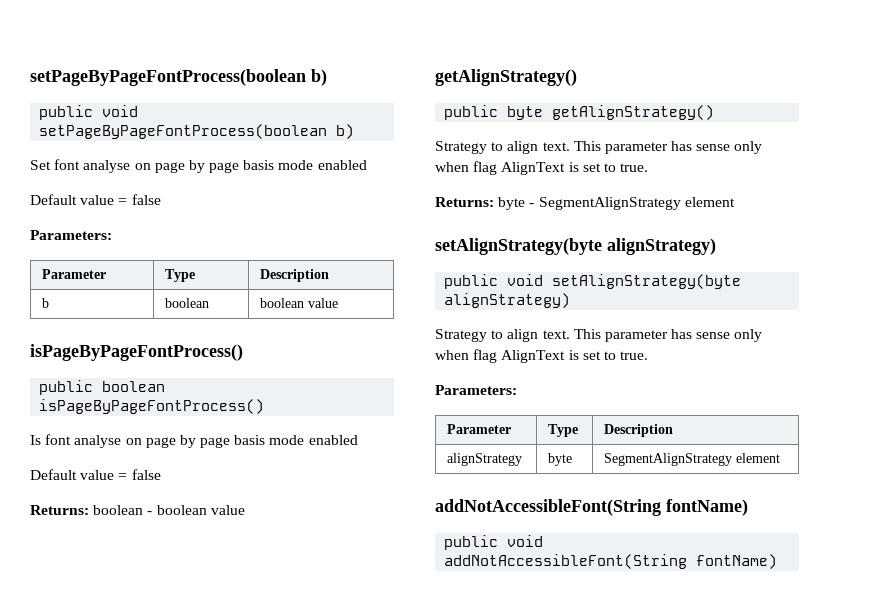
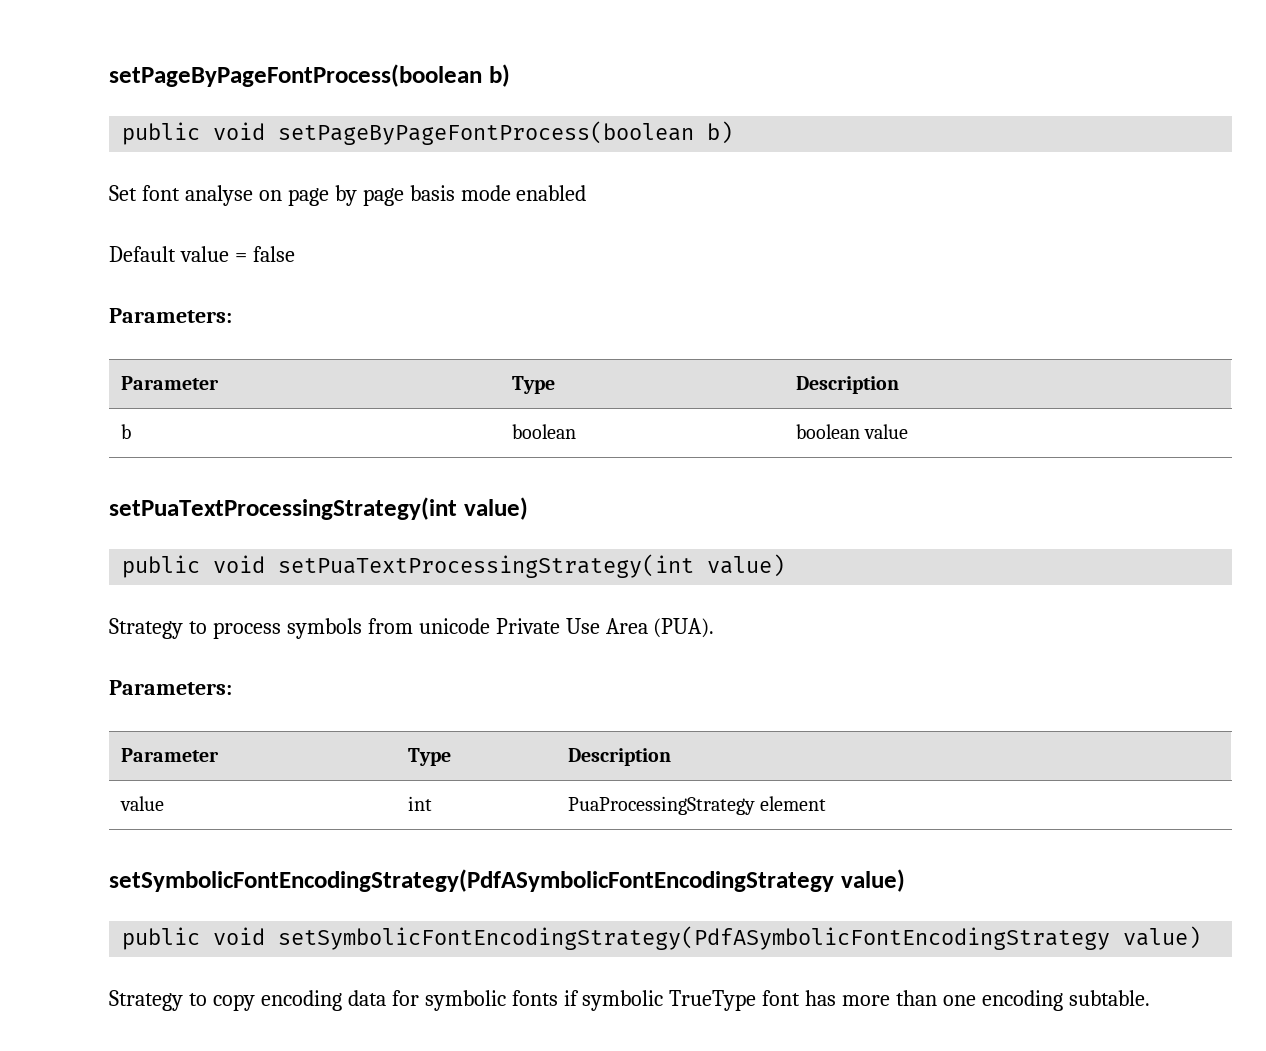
[30,344,243,361] [39,380,166,395] [39,399,265,414] [30,434,358,448] [30,469,161,480] [30,505,245,515] [435,69,577,86] [444,105,715,120] [435,141,763,154] [435,161,649,175] [435,197,735,210] [435,238,716,255] [444,274,742,289] [444,293,571,308] [435,329,763,342] [435,349,649,363] [435,385,517,395] [446,424,511,434] [547,424,578,437] [603,424,673,437] [446,453,522,466] [547,453,572,466] [603,453,780,466] [435,499,748,516] [444,535,544,550] [444,554,778,569] isPageByPageFontProcess() // public boolean isPageByPageFontProcess() // Is font analyse on page by page basis mode enabled // Default value = false // Returns: boolean - boolean value // getAlignStrategy() // public byte getAlignStrategy() // Strategy to align text. This parameter has sense only when flag AlignText is set to true. // Returns: byte - SegmentAlignStrategy element // setAlignStrategy(byte alignStrategy) // public void setAlignStrategy(byte alignStrategy) // Strategy to align text. This parameter has sense only when flag AlignText is set to true. // Parameters: // Parameter | Type | Description // alignStrategy | byte | SegmentAlignStrategy element // addNotAccessibleFont(String fontName) // public void addNotAccessibleFont(String fontName) -> [109,497,528,520] [122,554,786,578] [109,618,715,639] [109,680,232,695] [120,748,219,762] [407,748,451,766] [567,748,671,766] [119,796,164,811] [407,796,432,811] [567,796,826,815] [109,869,905,892] [122,926,1202,950] [109,990,1150,1011] setPuaTextProcessingStrategy(int value) // public void setPuaTextProcessingStrategy(int value) // Strategy to process symbols from unicode Private Use Area (PUA). // Parameters: // Parameter | Type | Description // value | int | PuaProcessingStrategy element // setSymbolicFontEncodingStrategy(PdfASymbolicFontEncodingStrategy value) // public void setSymbolicFontEncodingStrategy(PdfASymbolicFontEncodingStrategy value) // Strategy to copy encoding data for symbolic fonts if symbolic TrueType font has more than one encoding subtable.

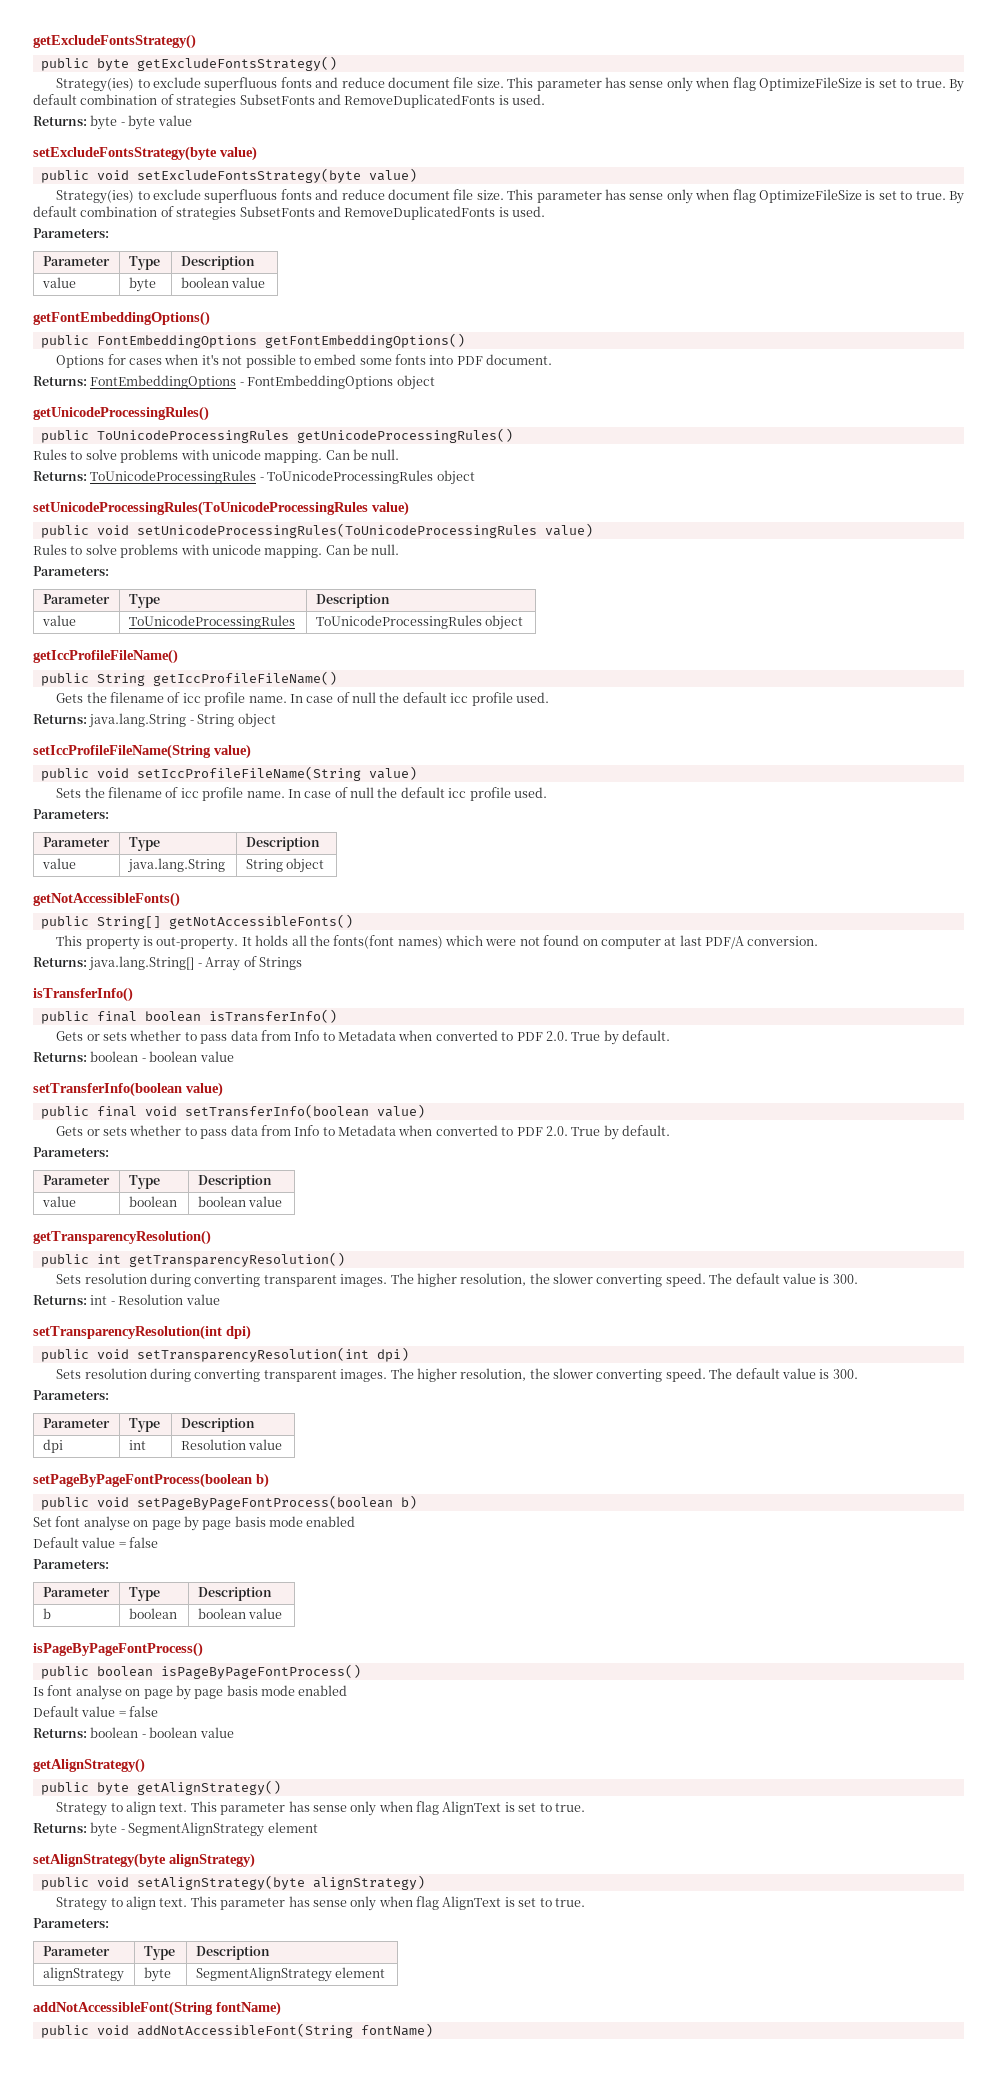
(109, 75) none -> [33,34,196,49] [40,56,337,71] [56,77,964,92] [33,94,545,108] [33,115,192,130] [33,146,257,161] [40,168,417,183] [56,189,964,204] [33,206,545,220] [33,228,109,238] [42,256,110,266] [128,256,160,270] [180,256,255,270] [41,277,76,288] [128,277,156,292] [180,277,266,288] [33,311,210,326] [40,333,465,348] [56,354,553,368] [33,375,435,390] [33,406,209,421] [40,428,513,443] [33,449,400,463] [33,470,475,485] [33,501,409,516] [40,523,593,538] [33,544,400,558] [33,566,109,576] [42,594,110,604] [128,594,160,608] [315,594,390,608] [41,615,76,626] [128,615,295,629] [315,615,524,630] [33,649,178,664] [40,671,337,686] [56,692,549,706] [33,713,276,728] [33,744,251,759] [40,766,417,781] [56,787,547,801] [33,809,109,819] [42,837,110,847] [128,837,160,851] [245,837,320,851] [41,858,76,869] [127,858,225,873] [245,858,325,873] [33,892,180,907] [40,914,353,929] [56,935,819,950] [33,956,302,971] [33,987,133,1002] [40,1009,337,1024] [56,1030,671,1045] [33,1051,234,1062] [33,1082,223,1097] [40,1104,425,1119] [56,1125,671,1140] [33,1147,109,1157] [42,1175,110,1185] [128,1175,160,1189] [197,1175,272,1189] [41,1196,76,1207] [128,1196,177,1207] [197,1196,283,1207] [33,1230,211,1245] [40,1252,345,1267] [56,1273,858,1287] [33,1294,220,1305] [33,1325,251,1340] [40,1347,409,1362] [56,1368,858,1382] [33,1390,109,1400] [42,1418,110,1428] [128,1418,160,1432] [180,1418,255,1432] [42,1439,63,1453] [128,1440,146,1450] [180,1439,283,1450] getExcludeFontsStrategy() // public byte getExcludeFontsStrategy() // Strategy(ies) to exclude superfluous fonts and reduce document file size. This parameter has sense only when flag OptimizeFileSize is set to true. By default combination of strategies SubsetFonts and RemoveDuplicatedFonts is used. // Returns: byte - byte value // setExcludeFontsStrategy(byte value) // public void setExcludeFontsStrategy(byte value) // Strategy(ies) to exclude superfluous fonts and reduce document file size. This parameter has sense only when flag OptimizeFileSize is set to true. By default combination of strategies SubsetFonts and RemoveDuplicatedFonts is used. // Parameters: // Parameter | Type | Description // value | byte | boolean value // getFontEmbeddingOptions() // public FontEmbeddingOptions getFontEmbeddingOptions() // Options for cases when it's not possible to embed some fonts into PDF document. // Returns: FontEmbeddingOptions - FontEmbeddingOptions object // getUnicodeProcessingRules() // public ToUnicodeProcessingRules getUnicodeProcessingRules() // Rules to solve problems with unicode mapping. Can be null. // Returns: ToUnicodeProcessingRules - ToUnicodeProcessingRules object // setUnicodeProcessingRules(ToUnicodeProcessingRules value) // public void setUnicodeProcessingRules(ToUnicodeProcessingRules value) // Rules to solve problems with unicode mapping. Can be null. // Parameters: // Parameter | Type | Description // value | ToUnicodeProcessingRules | ToUnicodeProcessingRules object // getIccProfileFileName() // public String getIccProfileFileName() // Gets the filename of icc profile name. In case of null the default icc profile used. // Returns: java.lang.String - String object // setIccProfileFileName(String value) // public void setIccProfileFileName(String value) // Sets the filename of icc profile name. In case of null the default icc profile used. // Parameters: // Parameter | Type | Description // value | java.lang.String | String object // getNotAccessibleFonts() // public String[] getNotAccessibleFonts() // This property is out-property. It holds all the fonts(font names) which were not found on computer at last PDF/A conversion. // Returns: java.lang.String[] - Array of Strings // isTransferInfo() // public final boolean isTransferInfo() // Gets or sets whether to pass data from Info to Metadata when converted to PDF 2.0. True by default. // Returns: boolean - boolean value // setTransferInfo(boolean value) // public final void setTransferInfo(boolean value) // Gets or sets whether to pass data from Info to Metadata when converted to PDF 2.0. True by default. // Parameters: // Parameter | Type | Description // value | boolean | boolean value // getTransparencyResolution() // public int getTransparencyResolution() // Sets resolution during converting transparent images. The higher resolution, the slower converting speed. The default value is 300. // Returns: int - Resolution value // setTransparencyResolution(int dpi) // public void setTransparencyResolution(int dpi) // Sets resolution during converting transparent images. The higher resolution, the slower converting speed. The default value is 300. // Parameters: // Parameter | Type | Description // dpi | int | Resolution value //
[109,497,528,520] [122,554,786,578] [109,618,715,639] [109,680,232,695] [120,748,219,762] [407,748,451,766] [567,748,671,766] [119,796,164,811] [407,796,432,811] [567,796,826,815] [109,869,905,892] [122,926,1202,950] [109,990,1150,1011] setPuaTextProcessingStrategy(int value) // public void setPuaTextProcessingStrategy(int value) // Strategy to process symbols from unicode Private Use Area (PUA). // Parameters: // Parameter | Type | Description // value | int | PuaProcessingStrategy element // setSymbolicFontEncodingStrategy(PdfASymbolicFontEncodingStrategy value) // public void setSymbolicFontEncodingStrategy(PdfASymbolicFontEncodingStrategy value) // Strategy to copy encoding data for symbolic fonts if symbolic TrueType font has more than one encoding subtable. -> [33,1642,203,1657] [40,1664,361,1679] [33,1685,348,1700] [33,1706,159,1717] [33,1727,234,1738] [33,1758,145,1773] [40,1780,281,1795] [56,1801,585,1816] [33,1822,318,1837] [33,1853,255,1868] [40,1875,425,1890] [56,1896,585,1911] [33,1918,109,1928] [42,1946,110,1956] [143,1946,175,1960] [195,1946,270,1960] [42,1967,124,1982] [143,1967,171,1982] [195,1967,386,1982] [33,2001,281,2016] [40,2023,433,2038] isPageByPageFontProcess() // public boolean isPageByPageFontProcess() // Is font analyse on page by page basis mode enabled // Default value = false // Returns: boolean - boolean value // getAlignStrategy() // public byte getAlignStrategy() // Strategy to align text. This parameter has sense only when flag AlignText is set to true. // Returns: byte - SegmentAlignStrategy element // setAlignStrategy(byte alignStrategy) // public void setAlignStrategy(byte alignStrategy) // Strategy to align text. This parameter has sense only when flag AlignText is set to true. // Parameters: // Parameter | Type | Description // alignStrategy | byte | SegmentAlignStrategy element // addNotAccessibleFont(String fontName) // public void addNotAccessibleFont(String fontName)

